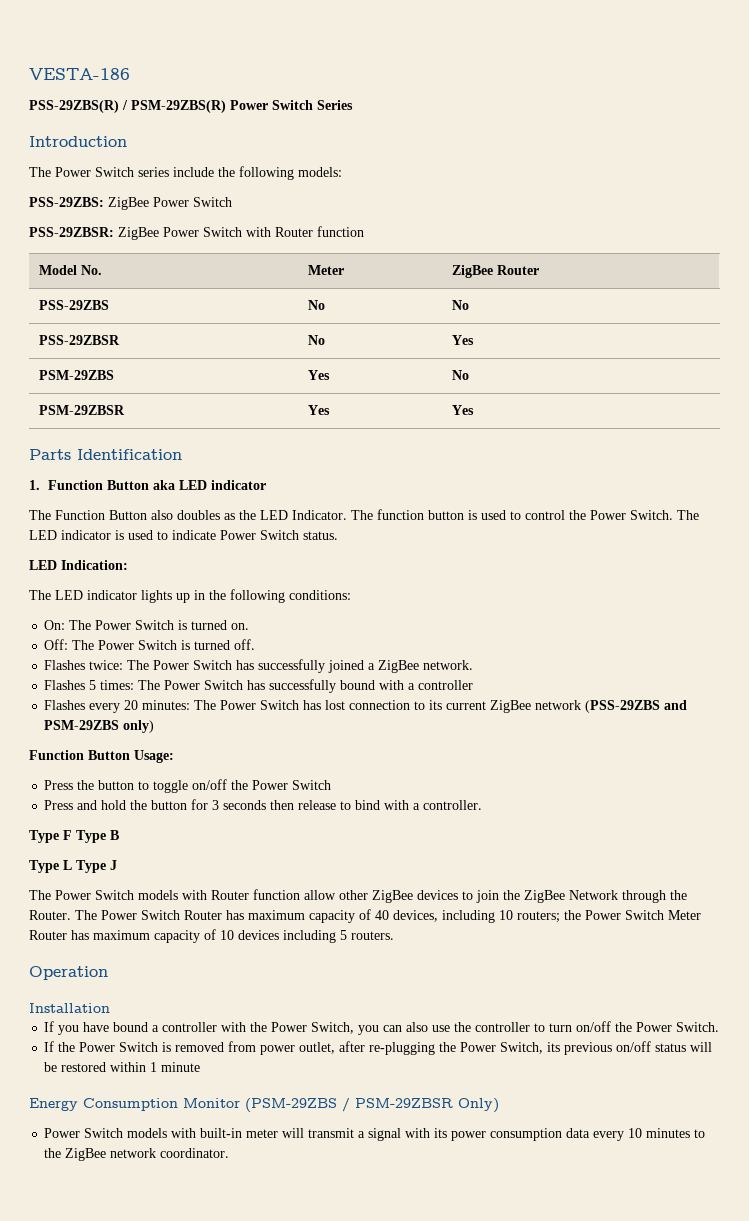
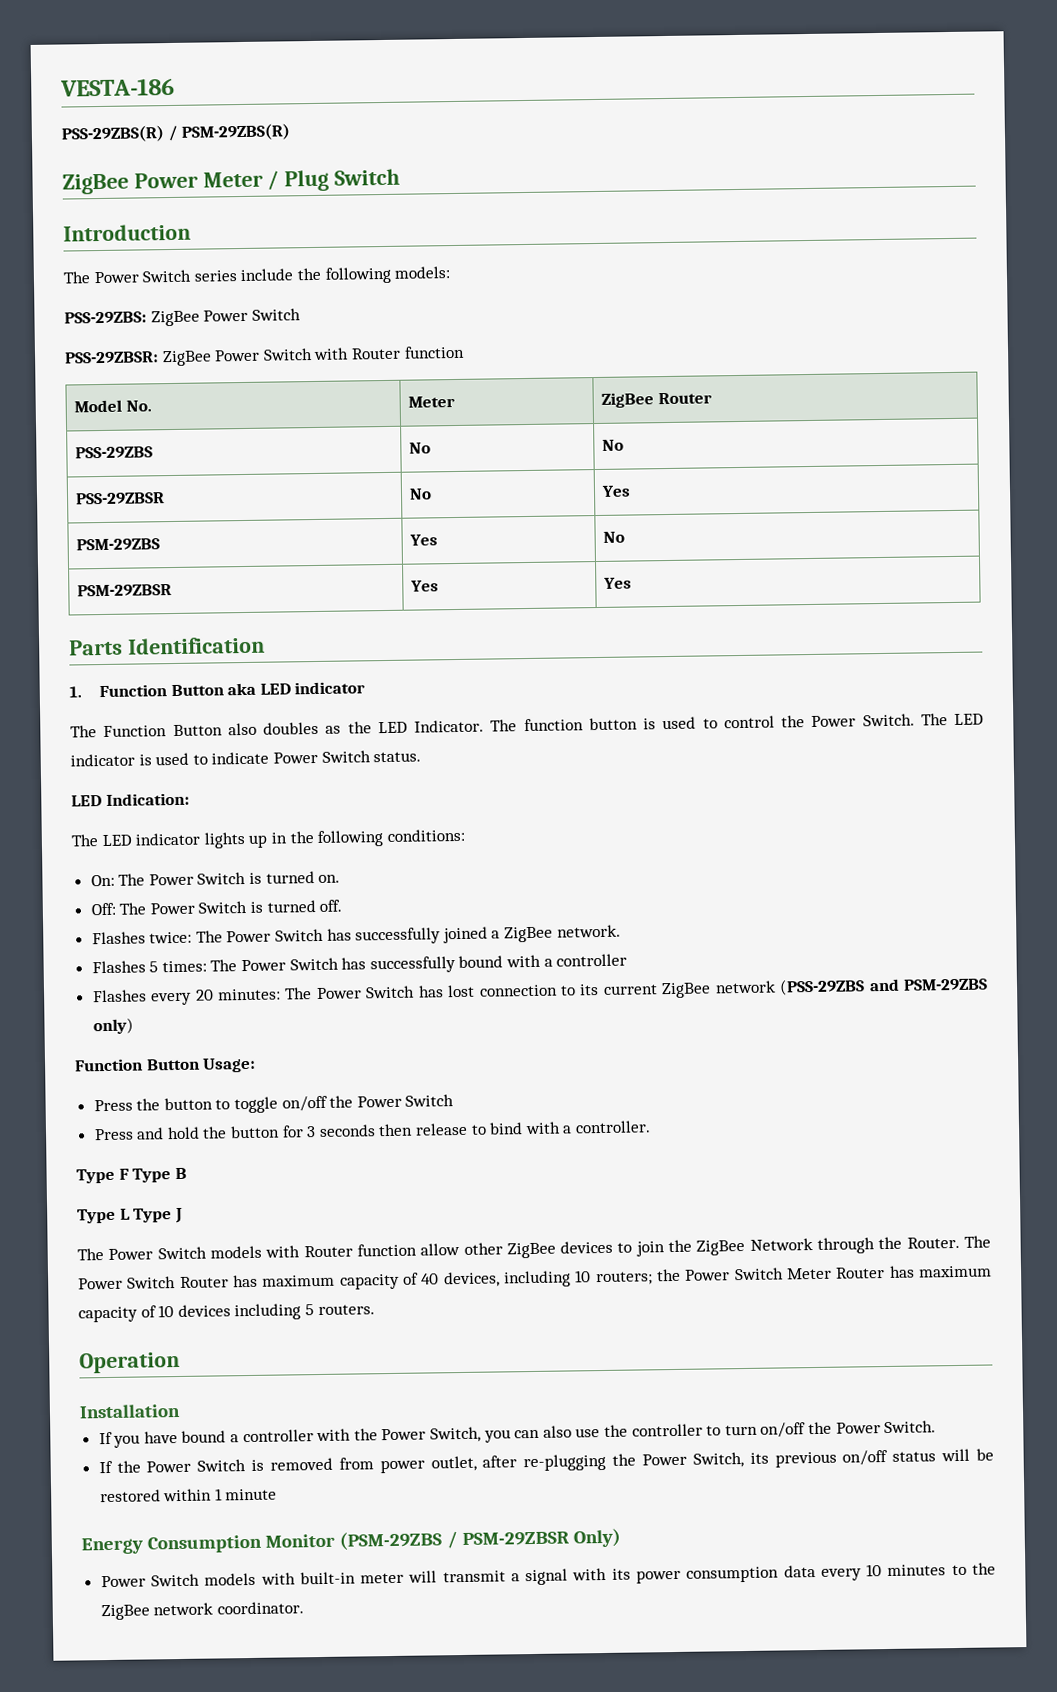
[230,100,353,110] Power Switch Series -> [62,168,401,195] // ZigBee Power Meter / Plug Switch

